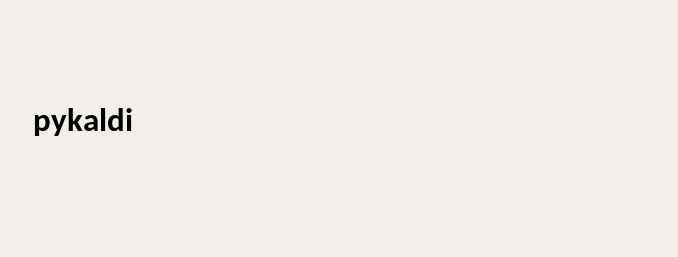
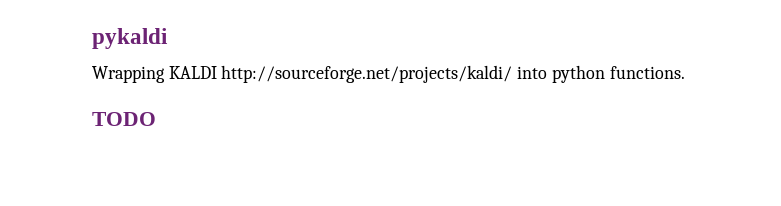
(133, 122) none -> [92,65,685,83] [92,112,156,126] // Wrapping KALDI http://sourceforge.net/projects/kaldi/ into python functions. // TODO

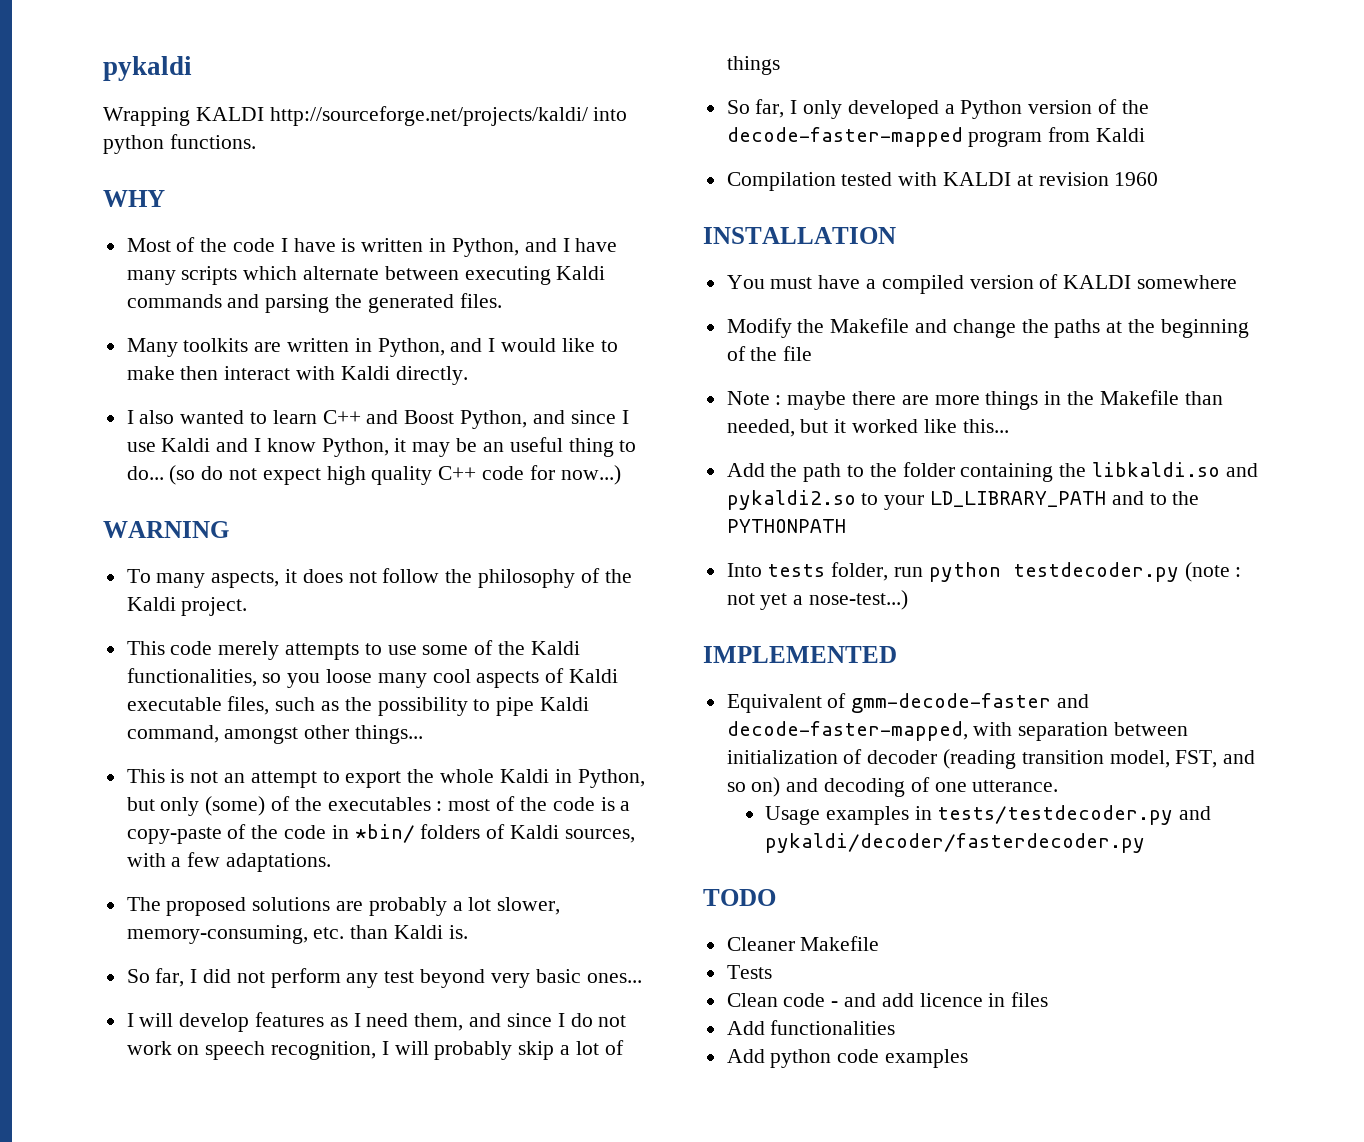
[92,112,156,126] TODO -> [103,190,165,207] [126,237,618,257] [126,266,606,285] [126,293,502,313] [126,338,618,357] [126,366,468,385] [126,410,629,429] [126,437,637,457] [126,465,621,485] [103,521,229,538] [126,568,632,588] [126,597,248,616] [126,640,580,660] [126,668,619,688] [126,696,590,716] [126,725,424,744] [126,769,645,788] [126,796,631,816] [126,824,635,844] [126,852,332,872] [126,897,561,916] [126,925,468,944] [126,968,642,988] [126,1012,627,1032] [126,1040,624,1060] [726,56,780,75] [726,99,1149,119] [726,127,1146,147] [726,172,1159,191] [703,227,896,244] [726,274,1238,294] [726,318,1249,338] [726,346,813,361] [726,390,1223,410] [726,419,1009,437] [726,462,1258,482] [726,490,1200,510] [726,519,846,533] [726,562,1242,582] [726,590,909,610] [703,646,897,663] [726,693,1090,713] [726,721,1189,741] [726,749,1256,769] [726,777,1059,797] [764,805,1212,825] [764,833,1145,853] [703,889,776,906] [726,936,880,951] [726,965,772,979] [726,992,1049,1007] [726,1020,896,1035] [726,1049,969,1068] WHY // Most of the code I have is written in Python, and I have many scripts which alternate between executing Kaldi commands and parsing the generated files. // Many toolkits are written in Python, and I would like to make then interact with Kaldi directly. // I also wanted to learn C++ and Boost Python, and since I use Kaldi and I know Python, it may be an useful thing to do... (so do not expect high quality C++ code for now...) // WARNING // To many aspects, it does not follow the philosophy of the Kaldi project. // This code merely attempts to use some of the Kaldi functionalities, so you loose many cool aspects of Kaldi executable files, such as the possibility to pipe Kaldi command, amongst other things... // This is not an attempt to export the whole Kaldi in Python, but only (some) of the executables : most of the code is a copy-paste of the code in *bin/ folders of Kaldi sources, with a few adaptations. // The proposed solutions are probably a lot slower, memory-consuming, etc. than Kaldi is. // So far, I did not perform any test beyond very basic ones... // I will develop features as I need them, and since I do not work on speech recognition, I will probably skip a lot of things // So far, I only developed a Python version of the decode-faster-mapped program from Kaldi // Compilation tested with KALDI at revision 1960 // INSTALLATION // You must have a compiled version of KALDI somewhere // Modify the Makefile and change the paths at the beginning of the file // Note : maybe there are more things in the Makefile than needed, but it worked like this... // Add the path to the folder containing the libkaldi.so and pykaldi2.so to your LD_LIBRARY_PATH and to the PYTHONPATH // Into tests folder, run python testdecoder.py (note : not yet a nose-test...) // IMPLEMENTED // Equivalent of gmm-decode-faster and decode-faster-mapped, with separation between initialization of decoder (reading transition model, FST, and so on) and decoding of one utterance. // Usage examples in tests/testdecoder.py and pykaldi/decoder/fasterdecoder.py // TODO // Cleaner Makefile // Tests // Clean code - and add licence in files // Add functionalities // Add python code examples

